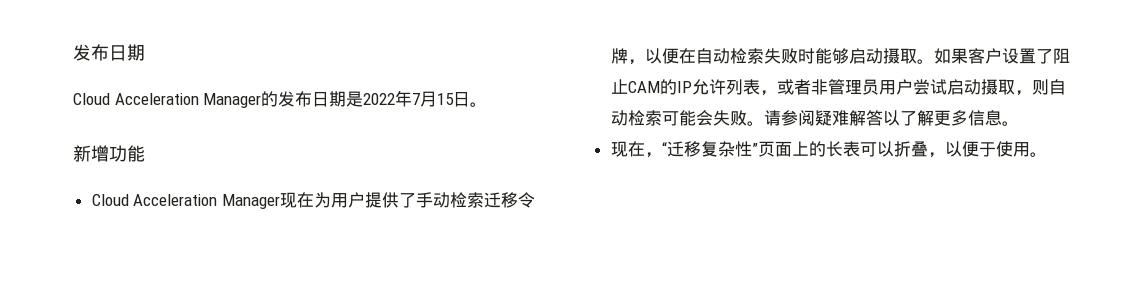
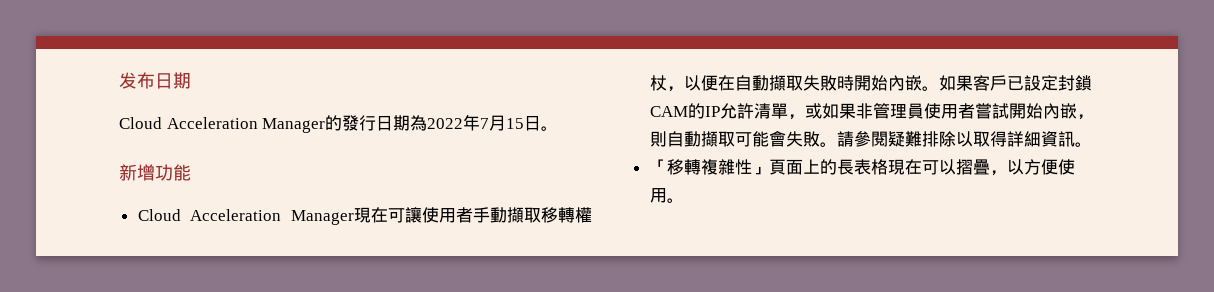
[278,91,364,107] 发布日期是 -> [342,115,428,131] 發行日期為
[279,192,535,208] [610,48,1070,65] [610,79,1066,96] [610,110,1019,126] [610,141,996,158] 现在为用户提供了手动检索迁移令牌，以便在自动检索失败时能够启动摄取。如果客户设置了阻止CAM的IP允许列表，或者非管理员用户尝试启动摄取，则自动检索可能会失败。请参阅疑难解答以了解更多信息。 // 现在，“迁移复杂性”页面上的长表可以折叠，以便于 -> [354,207,592,223] [649,75,1092,92] [649,103,1094,120] [649,130,1092,147] [649,159,1058,176] 現在可讓使用者手動擷取移轉權杖，以便在自動擷取失敗時開始內嵌。如果客戶已設定封鎖CAM的IP允許清單，或如果非管理員使用者嘗試開始內嵌，則自動擷取可能會失敗。請參閱疑難排除以取得詳細資訊。 // 「移轉複雜性」頁面上的長表格現在可以摺疊，以方便

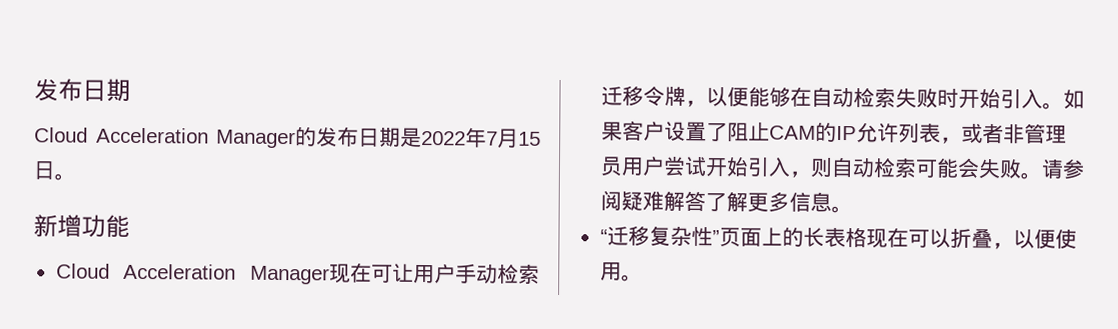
[342,115,428,131] 發行日期為 -> [316,126,422,148] 发布日期是
[354,207,592,223] [649,75,1092,92] [649,103,1094,120] [649,130,1092,147] [649,159,1041,176] 現在可讓使用者手動擷取移轉權杖，以便在自動擷取失敗時開始內嵌。如果客戶已設定封鎖CAM的IP允許清單，或如果非管理員使用者嘗試開始內嵌，則自動擷取可能會失敗。請參閱疑難排除以取得詳細資訊。 // 「移轉複雜性」頁面上的長表格現在可以摺疊，以方 -> [329,262,540,285] [600,85,1085,110] [600,120,1067,144] [599,156,1085,180] [599,190,853,214] [599,225,1035,250] 现在可让用户手动检索迁移令牌，以便能够在自动检索失败时开始引入。如果客户设置了阻止CAM的IP允许列表，或者非管理员用户尝试开始引入，则自动检索可能会失败。请参阅疑难解答了解更多信息。 // “迁移复杂性”页面上的长表格现在可以折叠，以

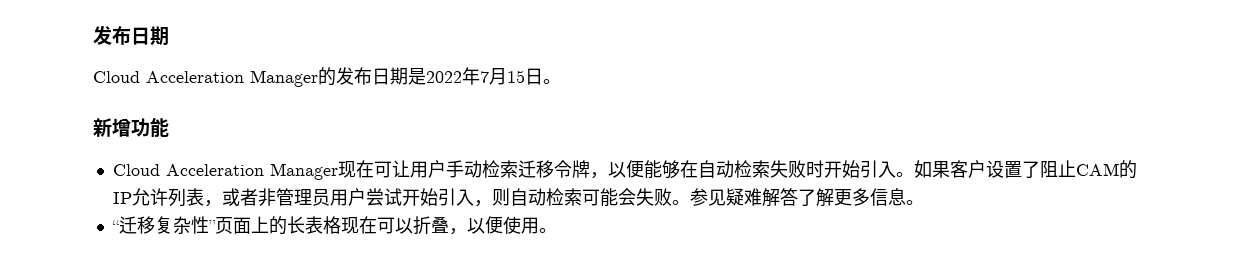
[1040,158,1085,179] [599,190,622,211] 请参阅 -> [689,188,726,206] 参见

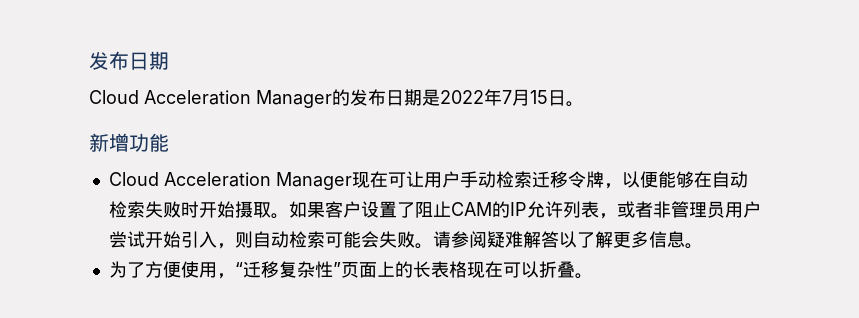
[859,160,896,178] 引入 -> [234,201,271,218] 摄取
[689,188,726,206] 参见 -> [432,231,487,248] 请参阅
(798, 197) none -> [558,231,577,248] 以
(924, 202) none -> [108,261,235,279] 为了方便使用，
[448,216,539,235] ，以便使用 -> (575, 269) none

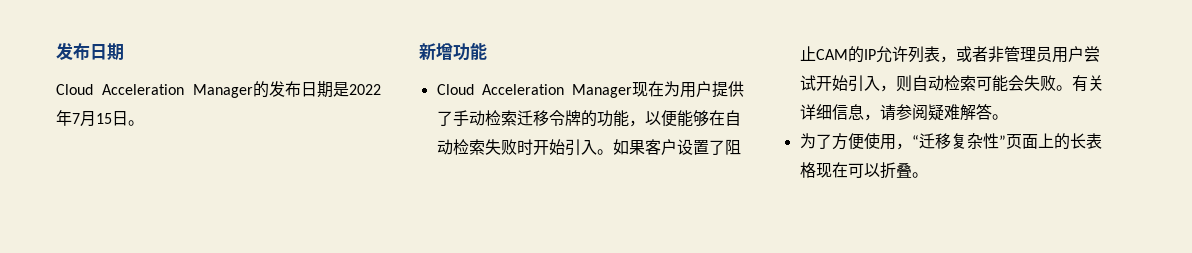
[387,171,460,188] 可让用户 -> [664,81,744,98] [436,111,453,126] 为用户提供了
(604, 179) none -> [580,110,629,127] 的功能
[234,201,271,218] 摄取 -> [564,139,597,156] 引入
[432,231,685,248] 请参阅疑难解答以了解更多信息 -> [1071,75,1104,92] [799,104,992,121] 有关详细信息，请参阅疑难解答

